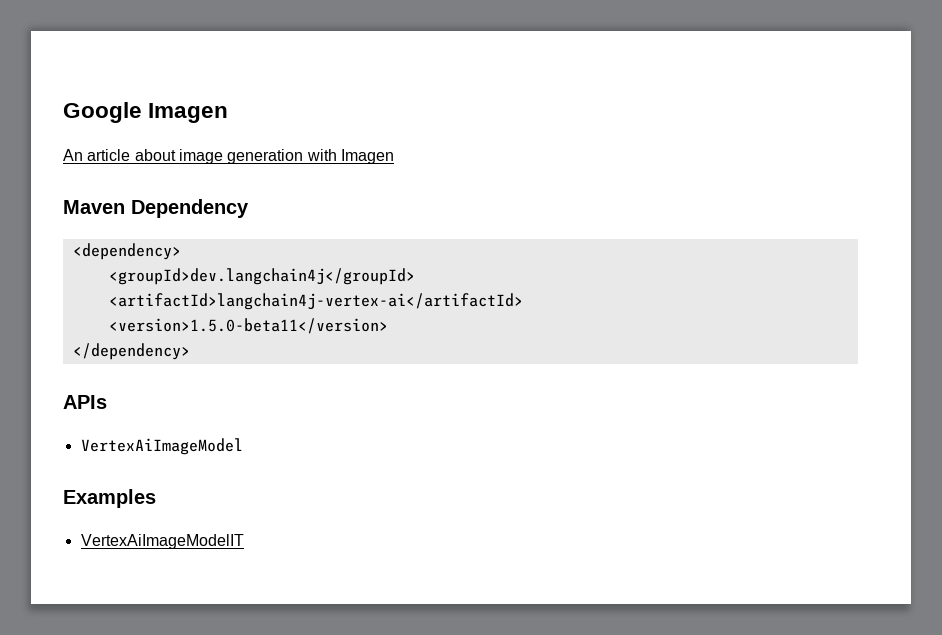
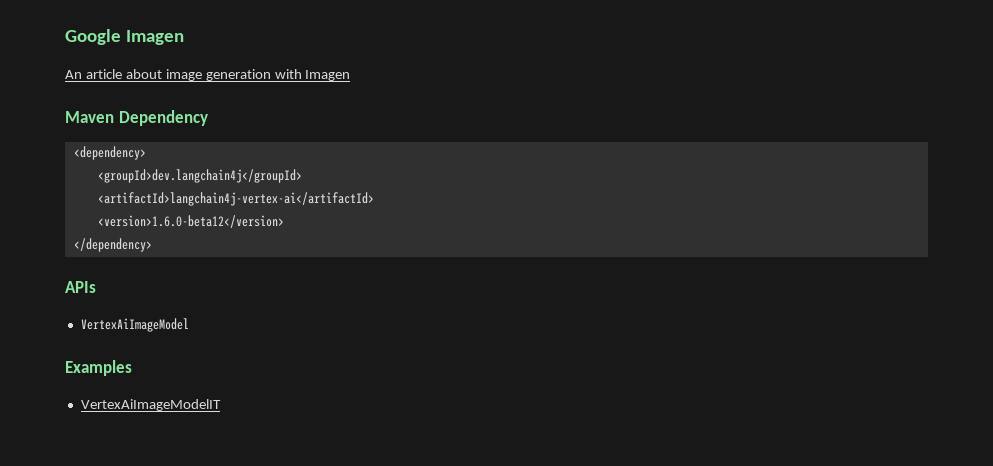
[108,318,388,334] <version>1.5.0-beta11</version> -> [97,215,284,228] <version>1.6.0-beta12</version>

